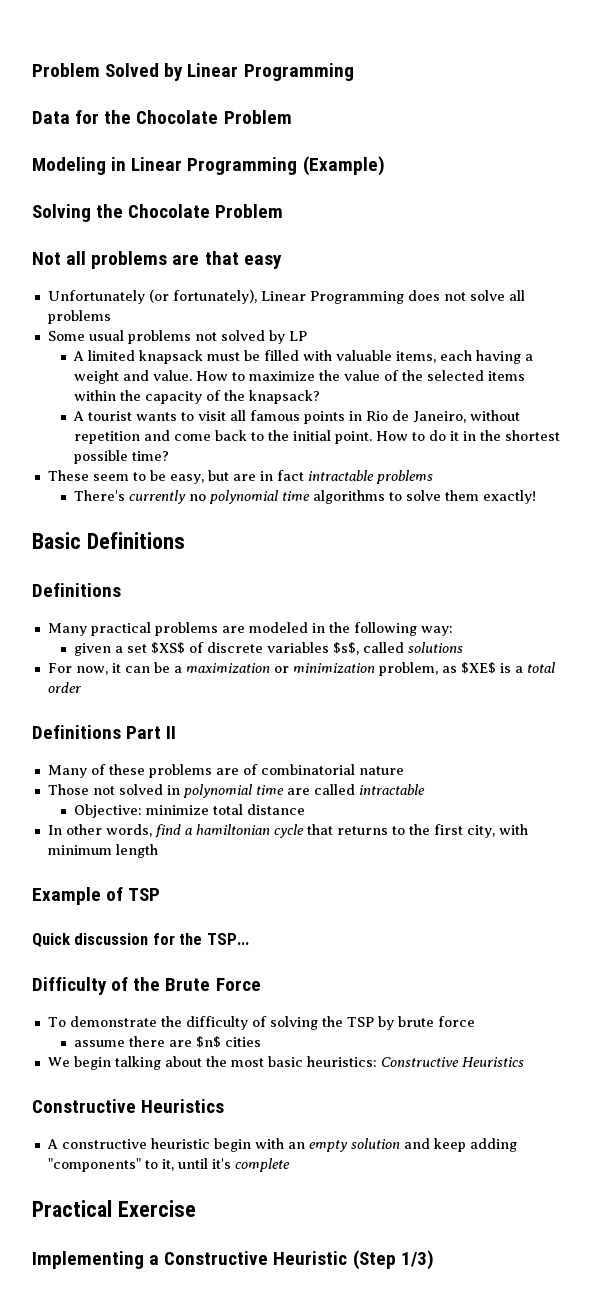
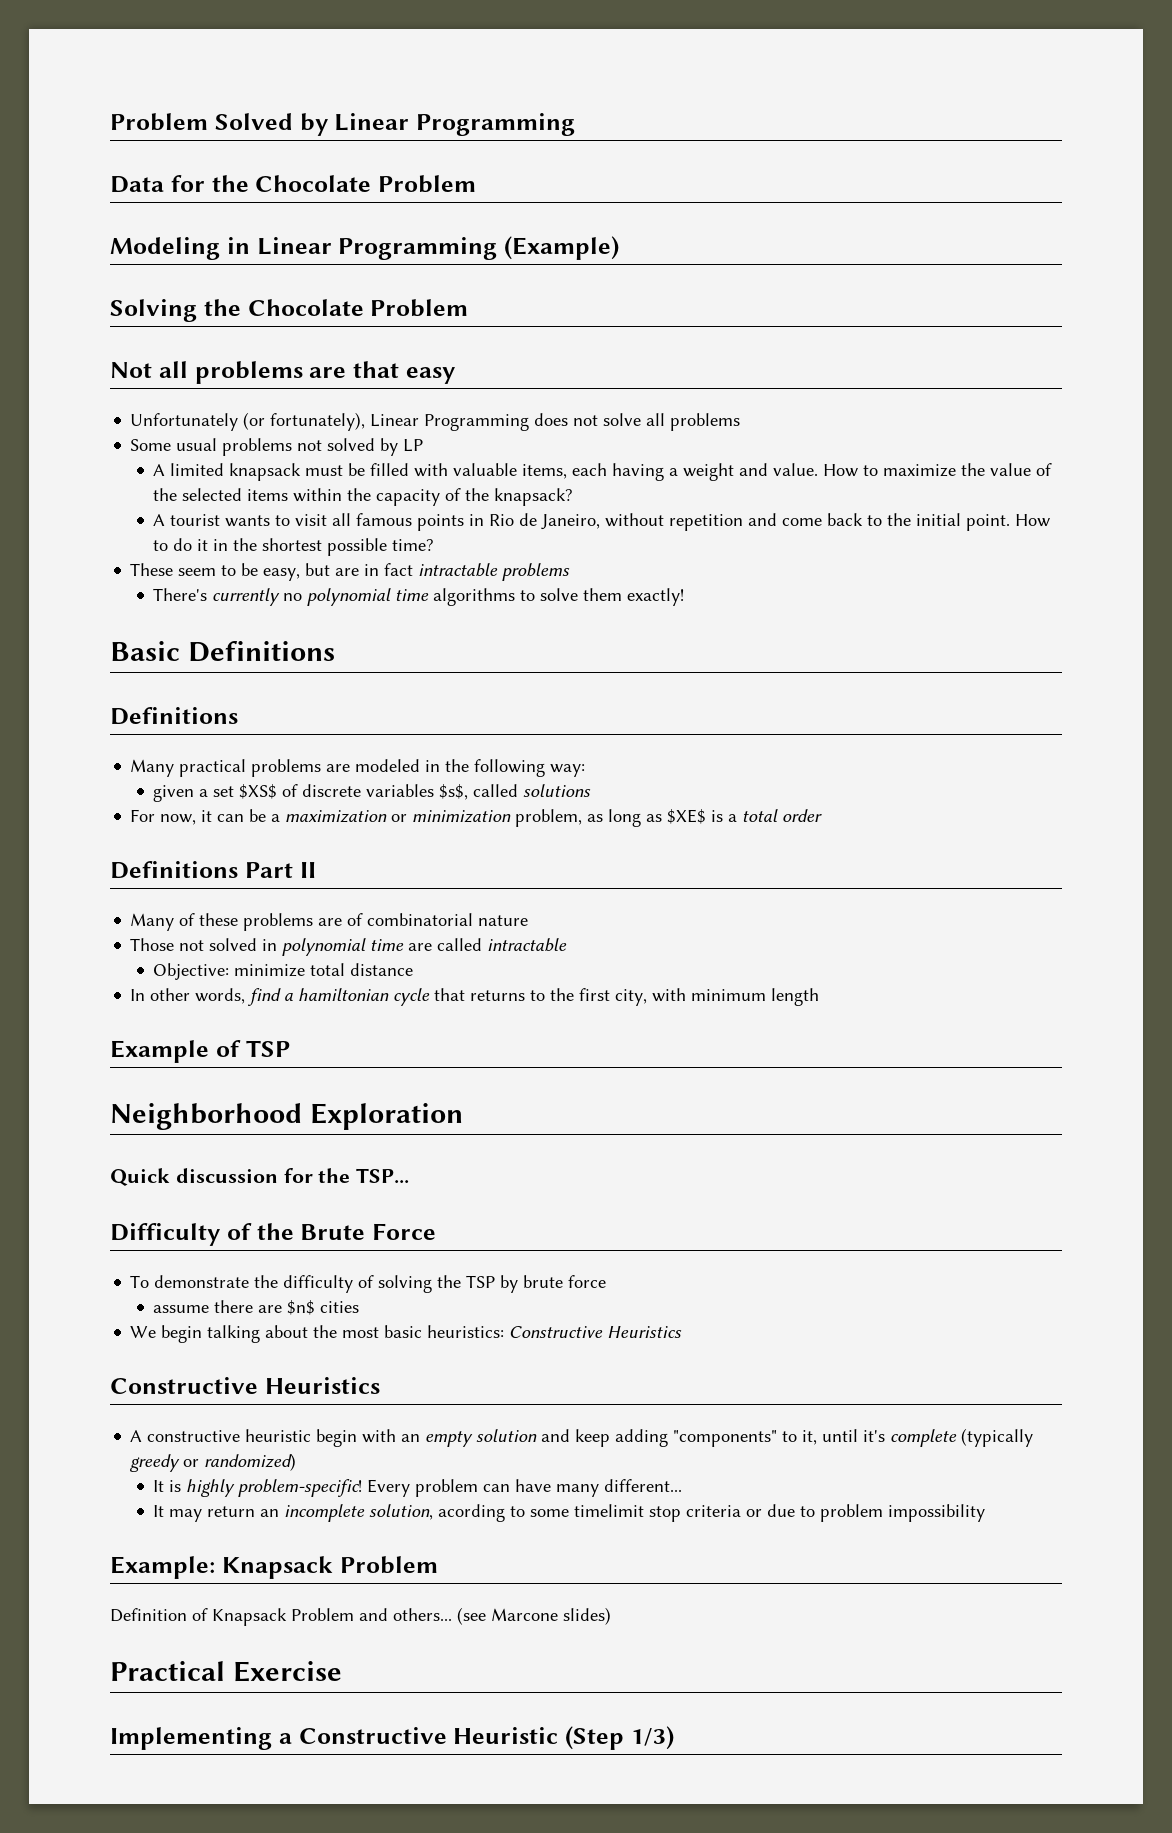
(457, 669) none -> [608,809,663,827] long as
(161, 894) none -> [110,1103,463,1130] // Neighborhood Exploration
(290, 1165) none -> [961,1428,1034,1447] [130,1453,297,1472] [153,1479,683,1497] [153,1504,986,1522] [110,1556,438,1579] [110,1607,611,1626] (typically greedy or randomized) // It is highly problem-specific! Every problem can have many different... // It may return an incomplete solution, acording to some timelimit stop criteria or due to problem impossibility // Example: Knapsack Problem // Definition of Knapsack Problem and others... (see Marcone slides)

